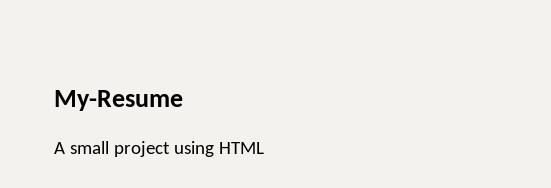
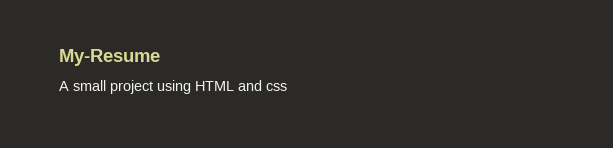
(264, 148) none -> [238,80,287,91] and css

